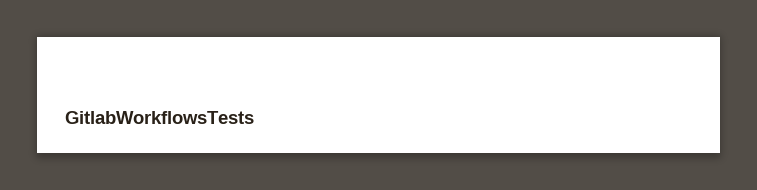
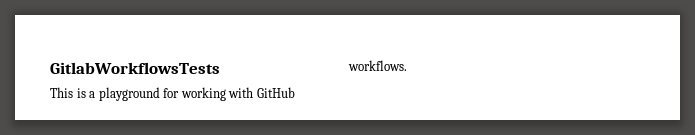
(254, 117) none -> [50,87,295,101] [348,60,407,71] // This is a playground for working with GitHub workflows.

